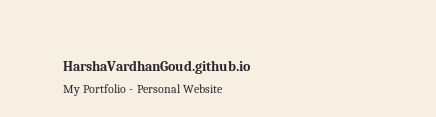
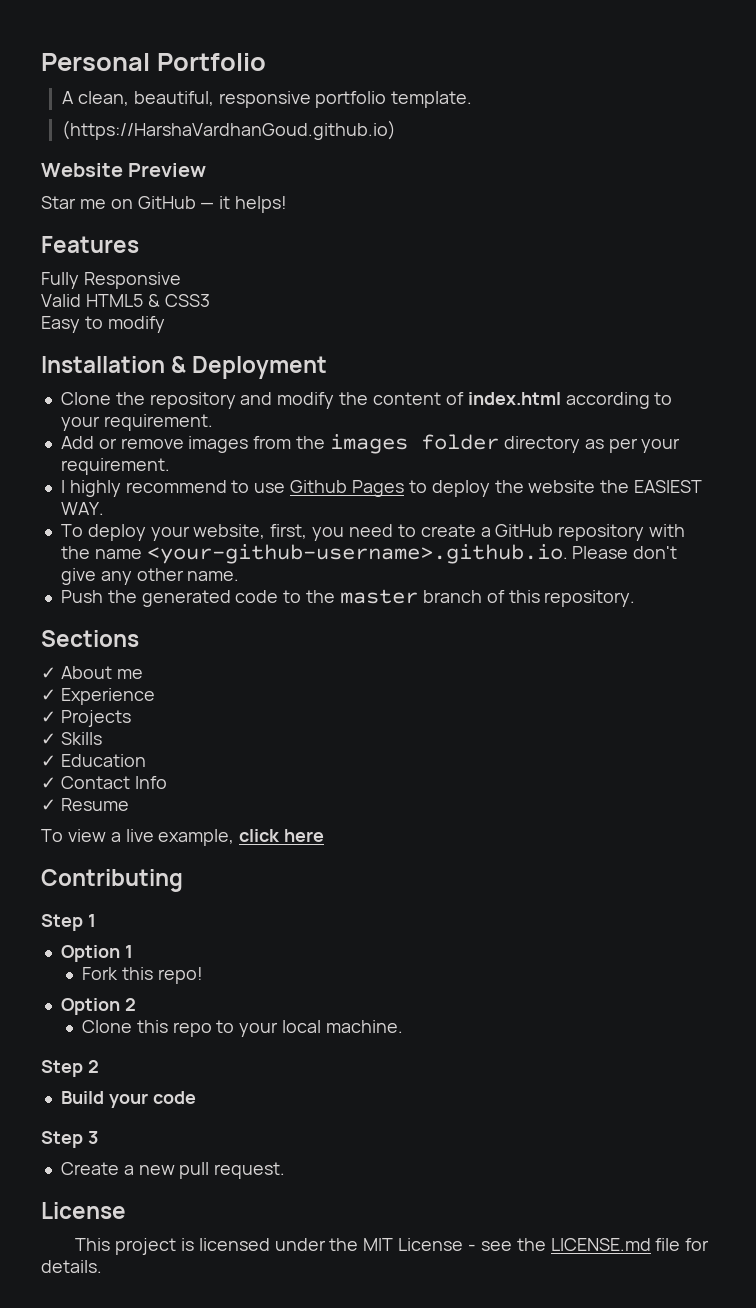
[63,60,251,74] [63,84,223,96] HarshaVardhanGoud.github.io // My Portfolio - Personal Website -> [41,53,266,71] [61,91,473,108] [61,120,396,140] [41,163,207,177] [41,196,288,213] [41,236,139,253] [41,272,181,289] [41,294,210,307] [41,316,165,333] [41,356,328,379] [60,392,673,409] [60,414,213,431] [60,434,681,454] [60,458,170,475] [60,480,703,497] [60,502,104,515] [60,524,686,541] [60,544,678,564] [60,568,240,585] [60,589,636,607] [41,630,139,647] [41,666,143,679] [41,688,155,705] [41,710,131,727] [41,732,102,745] [41,754,146,767] [41,776,167,789] [41,798,129,811] [41,829,325,846] [41,869,183,892] [41,914,96,931] [60,945,133,962] [81,967,203,984] [60,998,136,1015] [81,1020,403,1037] [41,1060,99,1077] [60,1091,196,1108] [41,1131,98,1148] [60,1162,286,1179] [41,1202,126,1219] [75,1238,710,1255] [41,1260,102,1273] Personal Portfolio // A clean, beautiful, responsive portfolio template. // (https://HarshaVardhanGoud.github.io) // Website Preview // Star me on GitHub — it helps! // Features // Fully Responsive // Valid HTML5 & CSS3 // Easy to modify // Installation & Deployment // Clone the repository and modify the content of index.html according to your requirement. // Add or remove images from the images folder directory as per your requirement. // I highly recommend to use Github Pages to deploy the website the EASIEST WAY. // To deploy your website, first, you need to create a GitHub repository with the name <your-github-username>.github.io. Please don't give any other name. // Push the generated code to the master branch of this repository. // Sections // ✓ About me // ✓ Experience // ✓ Projects // ✓ Skills // ✓ Education // ✓ Contact Info // ✓ Resume // To view a live example, click here // Contributing // Step 1 // Option 1 // Fork this repo! // Option 2 // Clone this repo to your local machine. // Step 2 // Build your code // Step 3 // Create a new pull request. // License // This project is licensed under the MIT License - see the LICENSE.md file for details.

